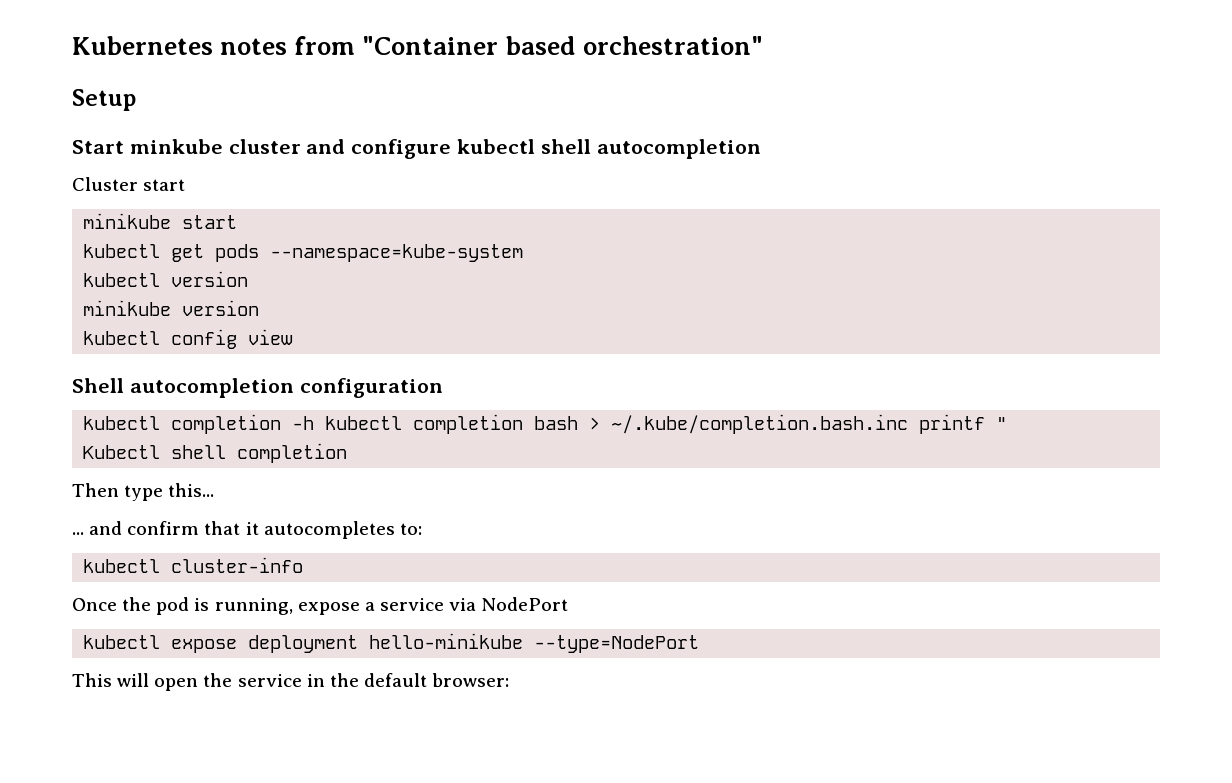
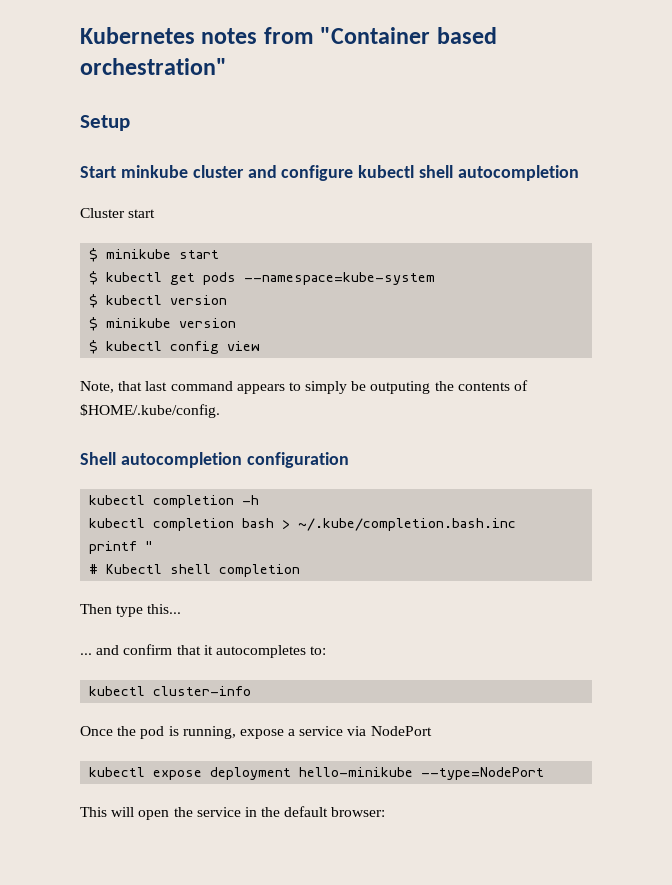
(186, 185) none -> [89,248,99,262] $
(238, 222) none -> [89,271,99,285] $
(524, 253) none -> [89,294,99,308] $
(249, 279) none -> [89,317,99,331] $
(260, 308) none -> [89,340,99,354] $
(294, 337) none -> [80,380,529,394] [80,404,220,418] // Note, that last command appears to simply be outputing the contents of $HOME/.kube/config.
(315, 423) none -> (260, 500) //
(909, 424) none -> (517, 524) //
(1008, 423) none -> [89,564,99,574] #

